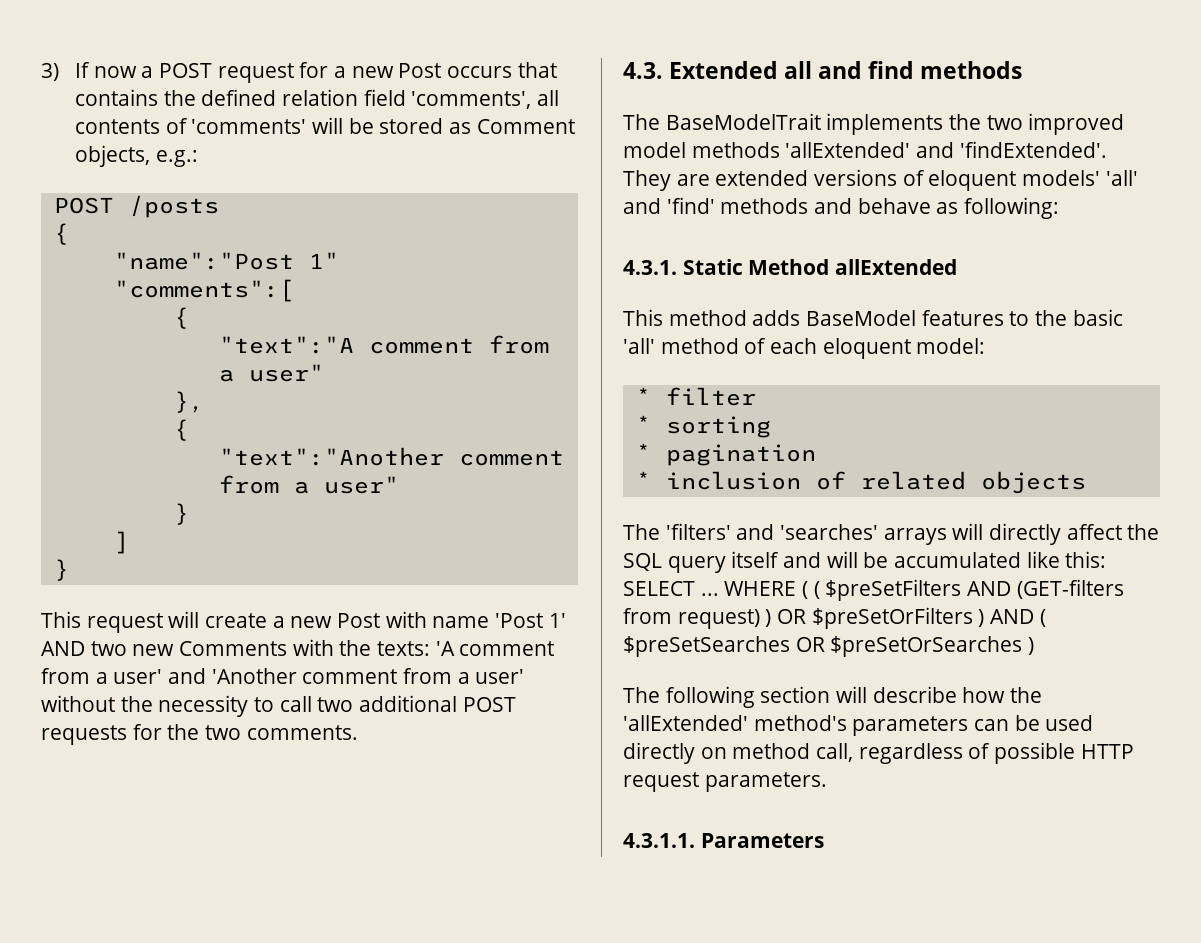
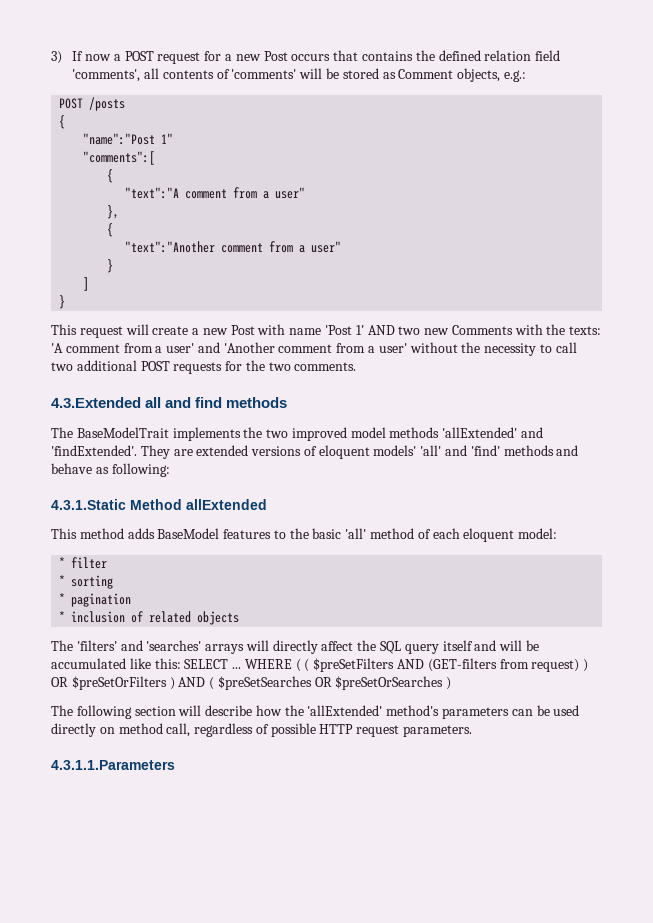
[623,61,779,79] 4.3. Extended -> [51,397,141,408] 4.3.Extended
[623,259,743,275] 4.3.1. Static -> [51,499,126,510] 4.3.1.Static
[623,833,824,848] 4.3.1.1. Parameters -> [51,760,175,770] 4.3.1.1.Parameters

